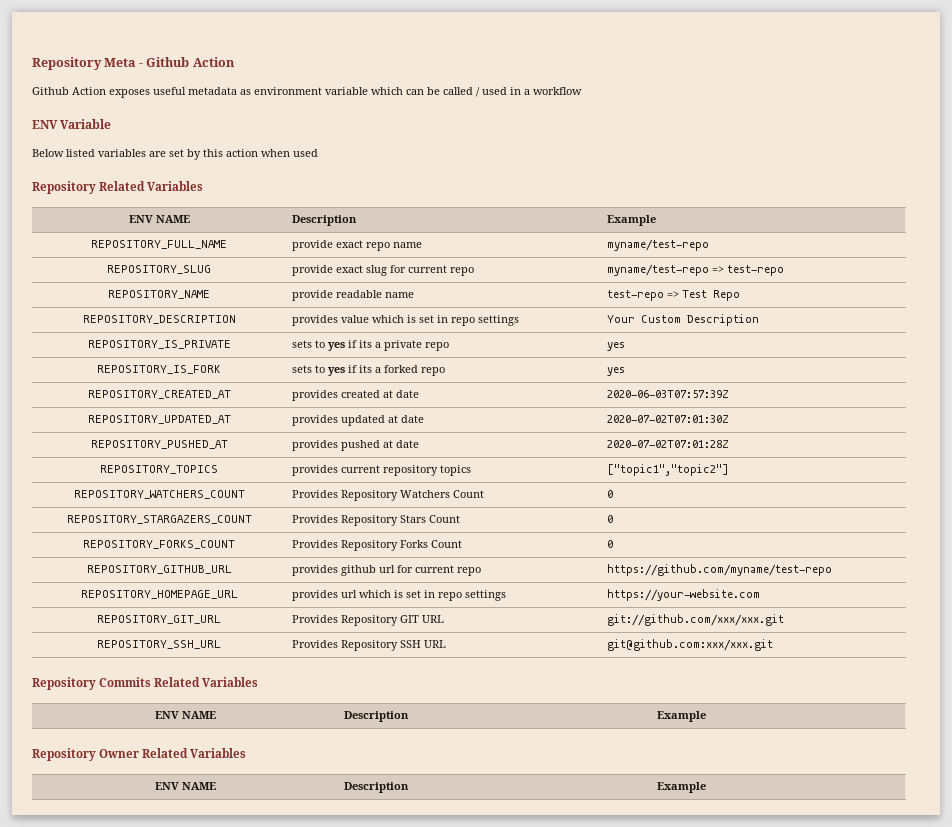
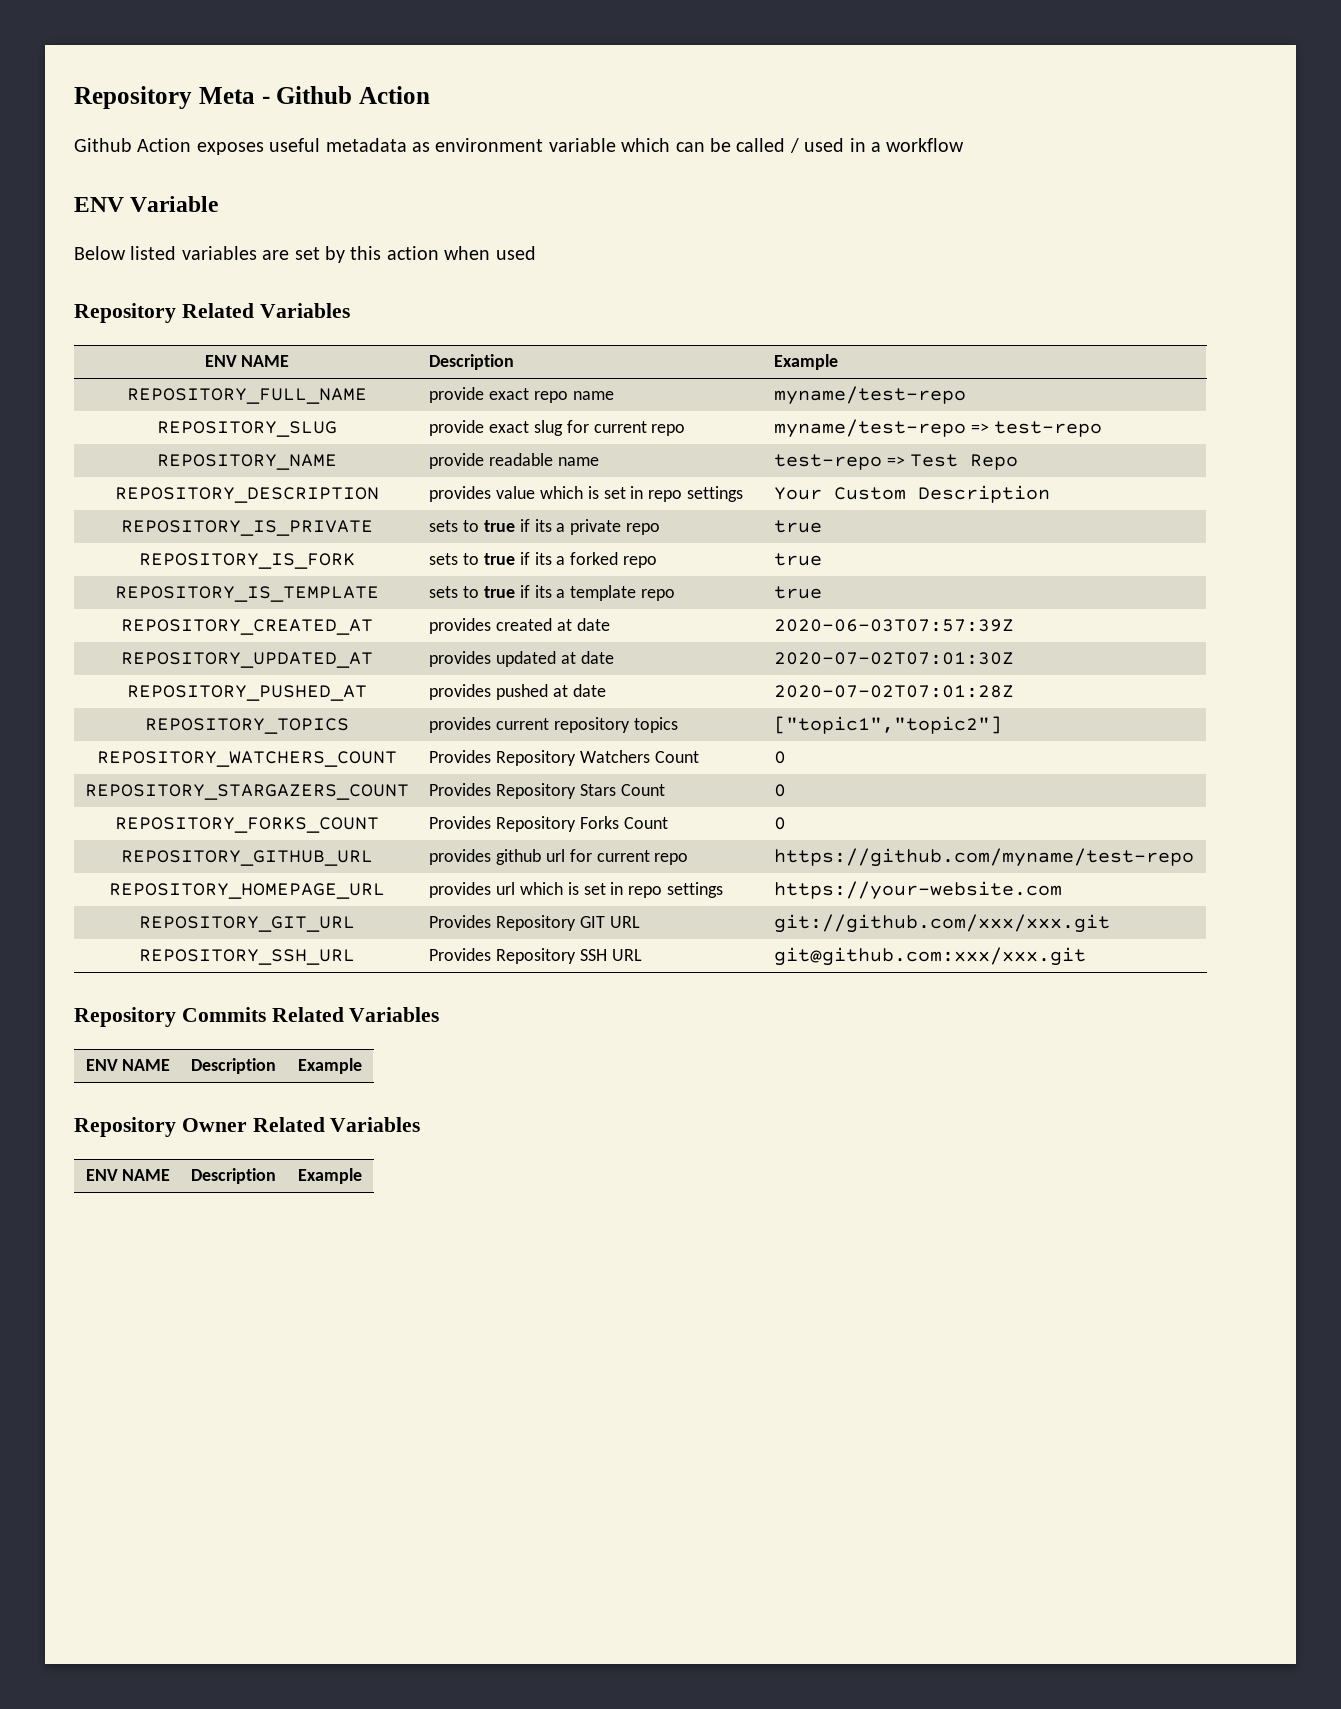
[328,342,346,351] yes -> [483,520,515,532] true
[607,342,626,351] yes -> [774,520,823,533] true
[328,367,346,376] yes -> [483,553,515,565] true
[607,367,626,376] yes -> [774,553,823,566] [115,586,379,602] [429,585,676,601] [774,586,823,599] true // REPOSITORY_IS_TEMPLATE | sets to true if its a template repo | true

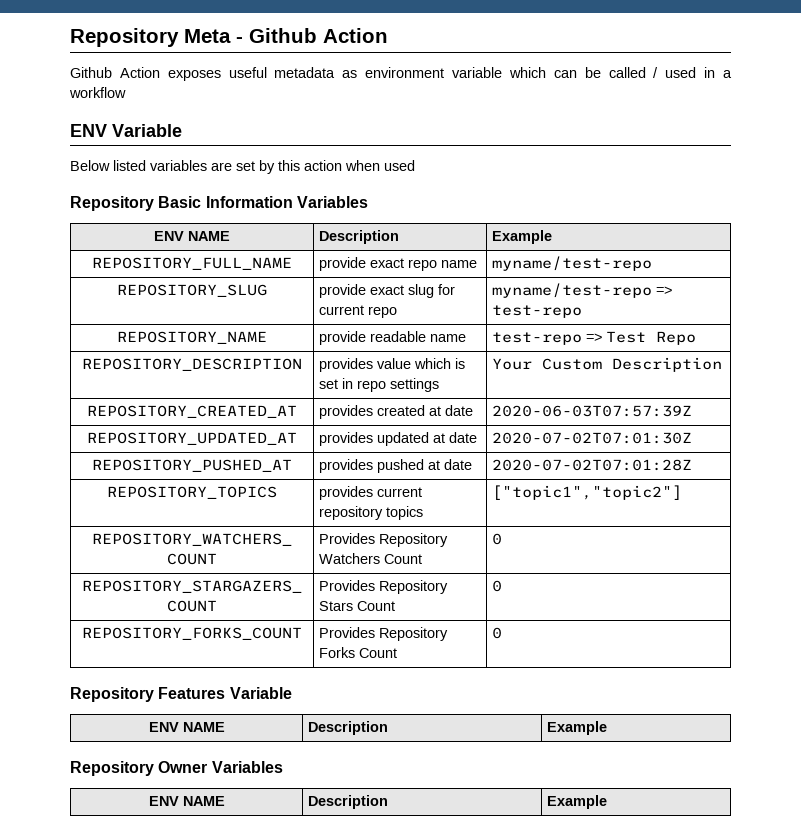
[181,303,254,318] Related -> [158,196,293,208] Basic Information
[121,520,373,536] [429,519,661,535] [774,520,823,533] [139,553,355,569] [429,552,658,568] [774,553,823,566] [115,586,379,602] [429,585,676,601] [774,586,823,599] // REPOSITORY_IS_PRIVATE | sets to true if its a private repo | true // REPOSITORY_IS_FORK | sets to true if its a forked repo | true // REPOSITORY_IS_TEMPLATE | sets to true if its a template repo | true -> (723, 364) none
[121,850,373,866] [429,849,689,865] [774,848,1195,867] [109,883,385,899] [429,882,724,898] [774,881,1063,900] [139,916,355,932] [429,915,640,931] [774,914,1111,933] [139,949,355,965] [429,948,642,964] [774,947,1087,966] [74,1007,440,1027] // REPOSITORY_GITHUB_URL | provides github url for current repo | https://github.com/myname/test-repo // REPOSITORY_HOMEPAGE_URL | provides url which is set in repo settings | https://your-website.com // REPOSITORY_GIT_URL | Provides Repository GIT URL | git://github.com/xxx/xxx.git // REPOSITORY_SSH_URL | Provides Repository SSH URL | git@github.com:xxx/xxx.git // Repository Commits Related Variables -> [70,687,292,702] // Repository Features Variable
[252,1117,325,1132] Related -> (208, 767) none

